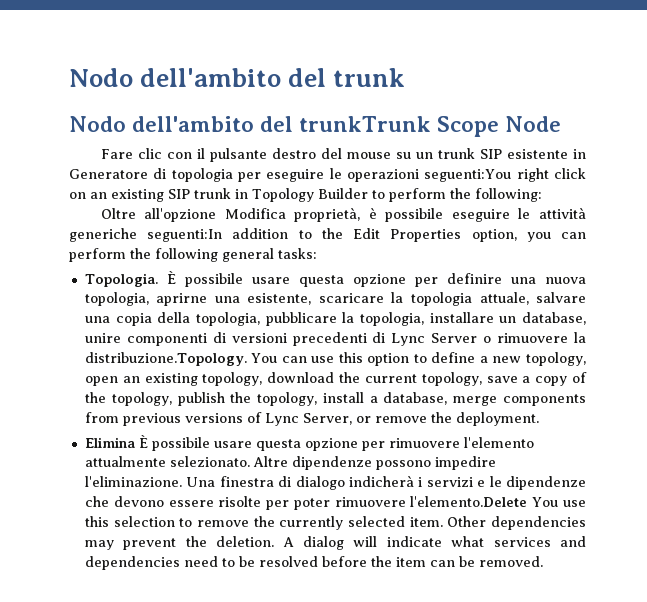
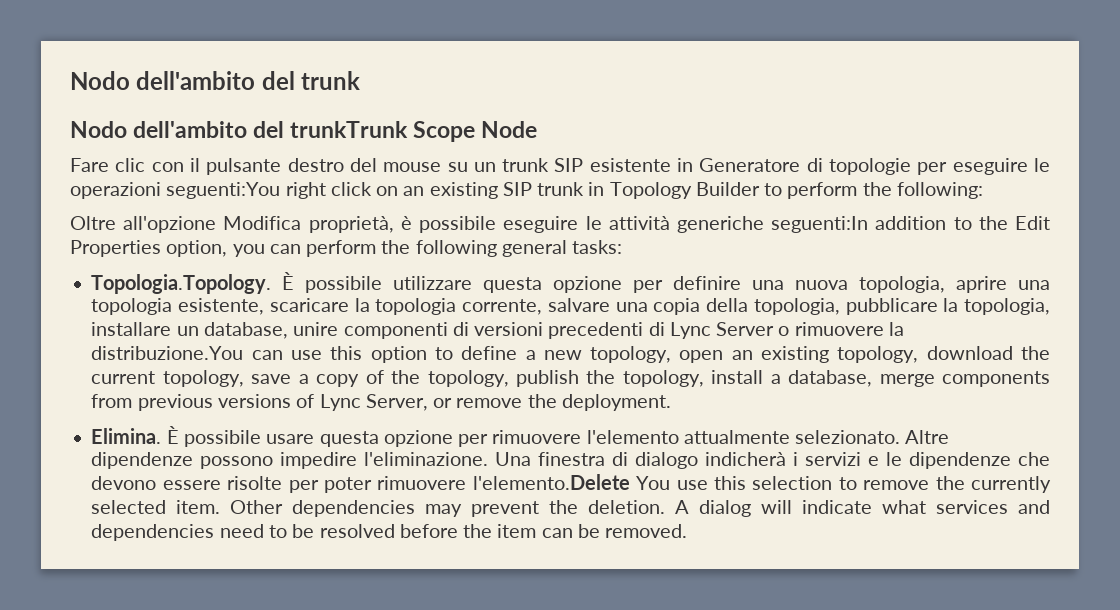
[171,168,233,182] topologia -> [829,158,912,175] topologie
[84,271,290,287] Topologia. È possibile usare -> [91,272,473,294] Topologia.Topology. È possibile utilizzare
[156,293,240,306] aprirne una -> [956,276,1050,293] [91,298,173,315] aprire una topologia
[479,292,529,305] attuale, -> [462,299,543,315] corrente,
[84,352,278,366] distribuzione.Topology. You -> [91,346,244,360] distribuzione.You
[84,437,135,448] Elimina -> [91,428,162,444] Elimina.

